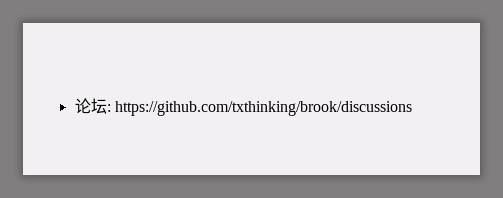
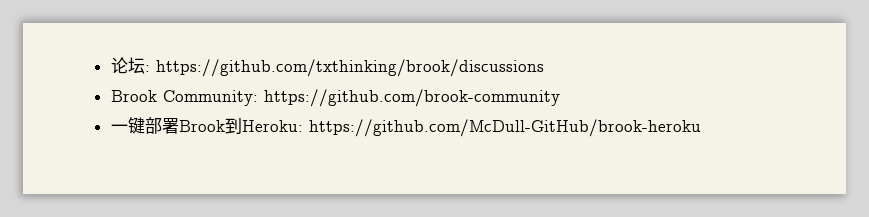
(412, 108) none -> [110,89,560,107] [110,117,701,137] // Brook Community: https://github.com/brook-community // 一键部署Brook到Heroku: https://github.com/McDull-GitHub/brook-heroku

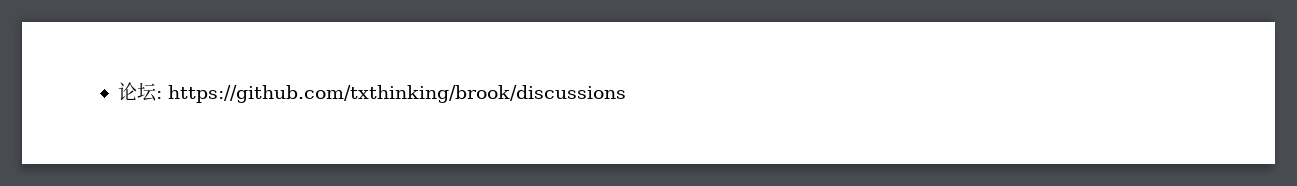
[110,89,560,107] [110,117,701,137] // Brook Community: https://github.com/brook-community // 一键部署Brook到Heroku: https://github.com/McDull-GitHub/brook-heroku -> (626, 94) none

